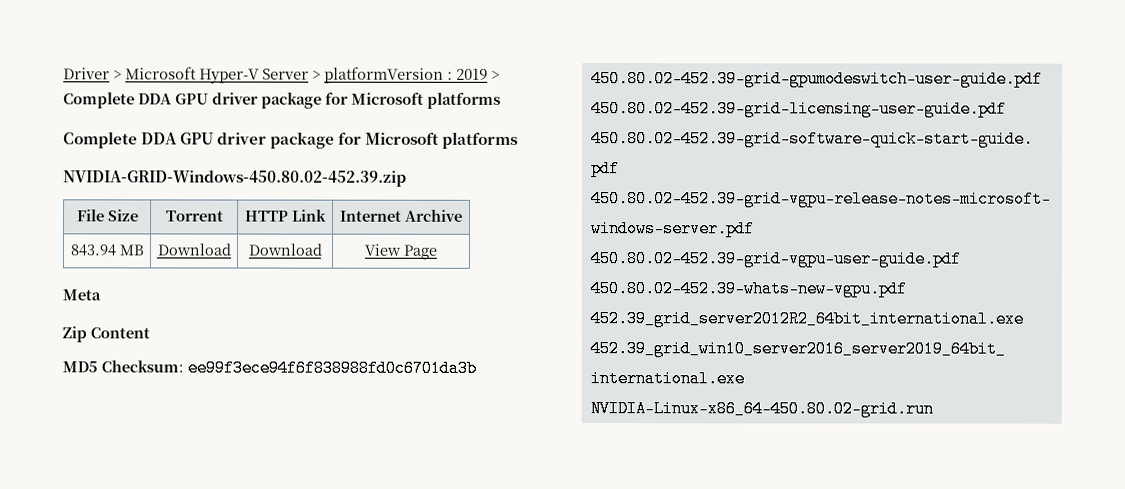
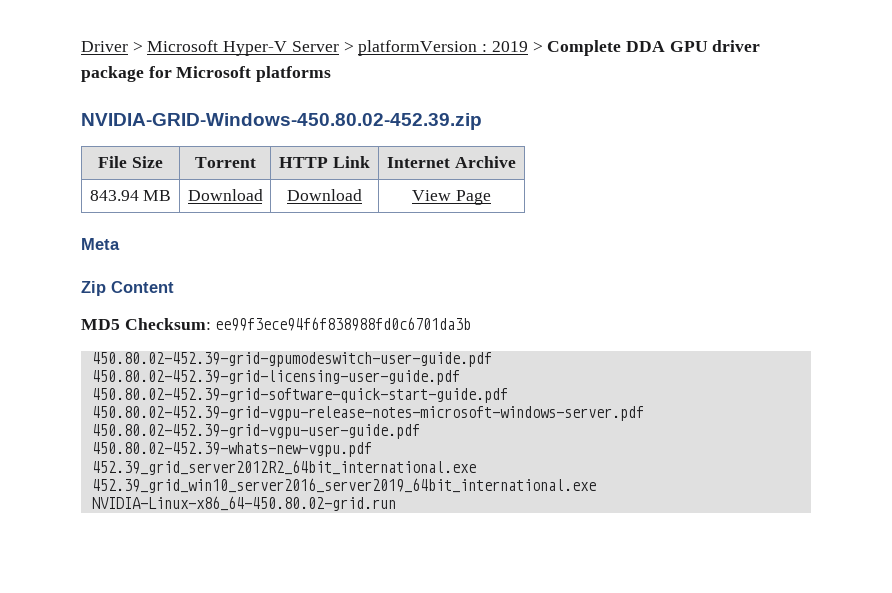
[63,131,519,149] // Complete DDA GPU driver package for Microsoft platforms -> (332, 74) none

